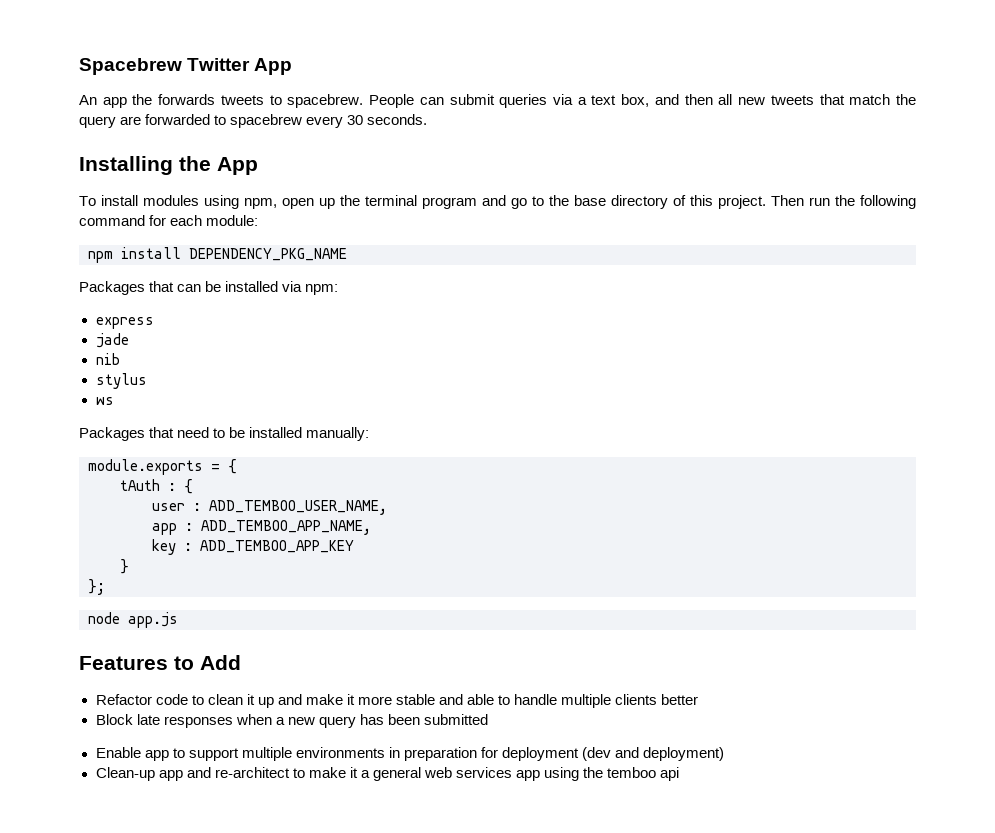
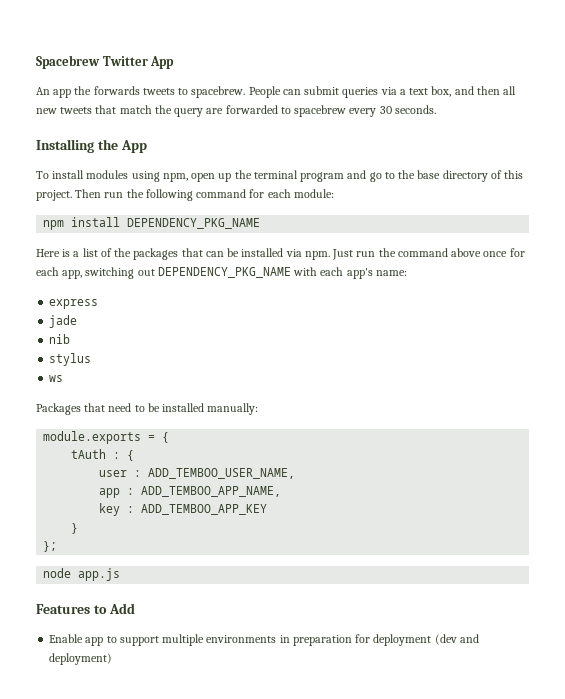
[79,281,145,295] Packages -> [36,248,179,260] Here is a list of the packages
[305,284,339,295] npm: -> [304,248,525,260] [36,267,407,279] npm. Just run the command above once for each app, switching out DEPENDENCY_PKG_NAME with each app's name:
[95,694,699,708] [95,714,488,728] // Refactor code to clean it up and make it more stable and able to handle multiple clients better // Block late responses when a new query has been submitted -> (135, 608) none
[95,767,680,781] // Clean-up app and re-architect to make it a general web services app using the temboo api -> (113, 659) none

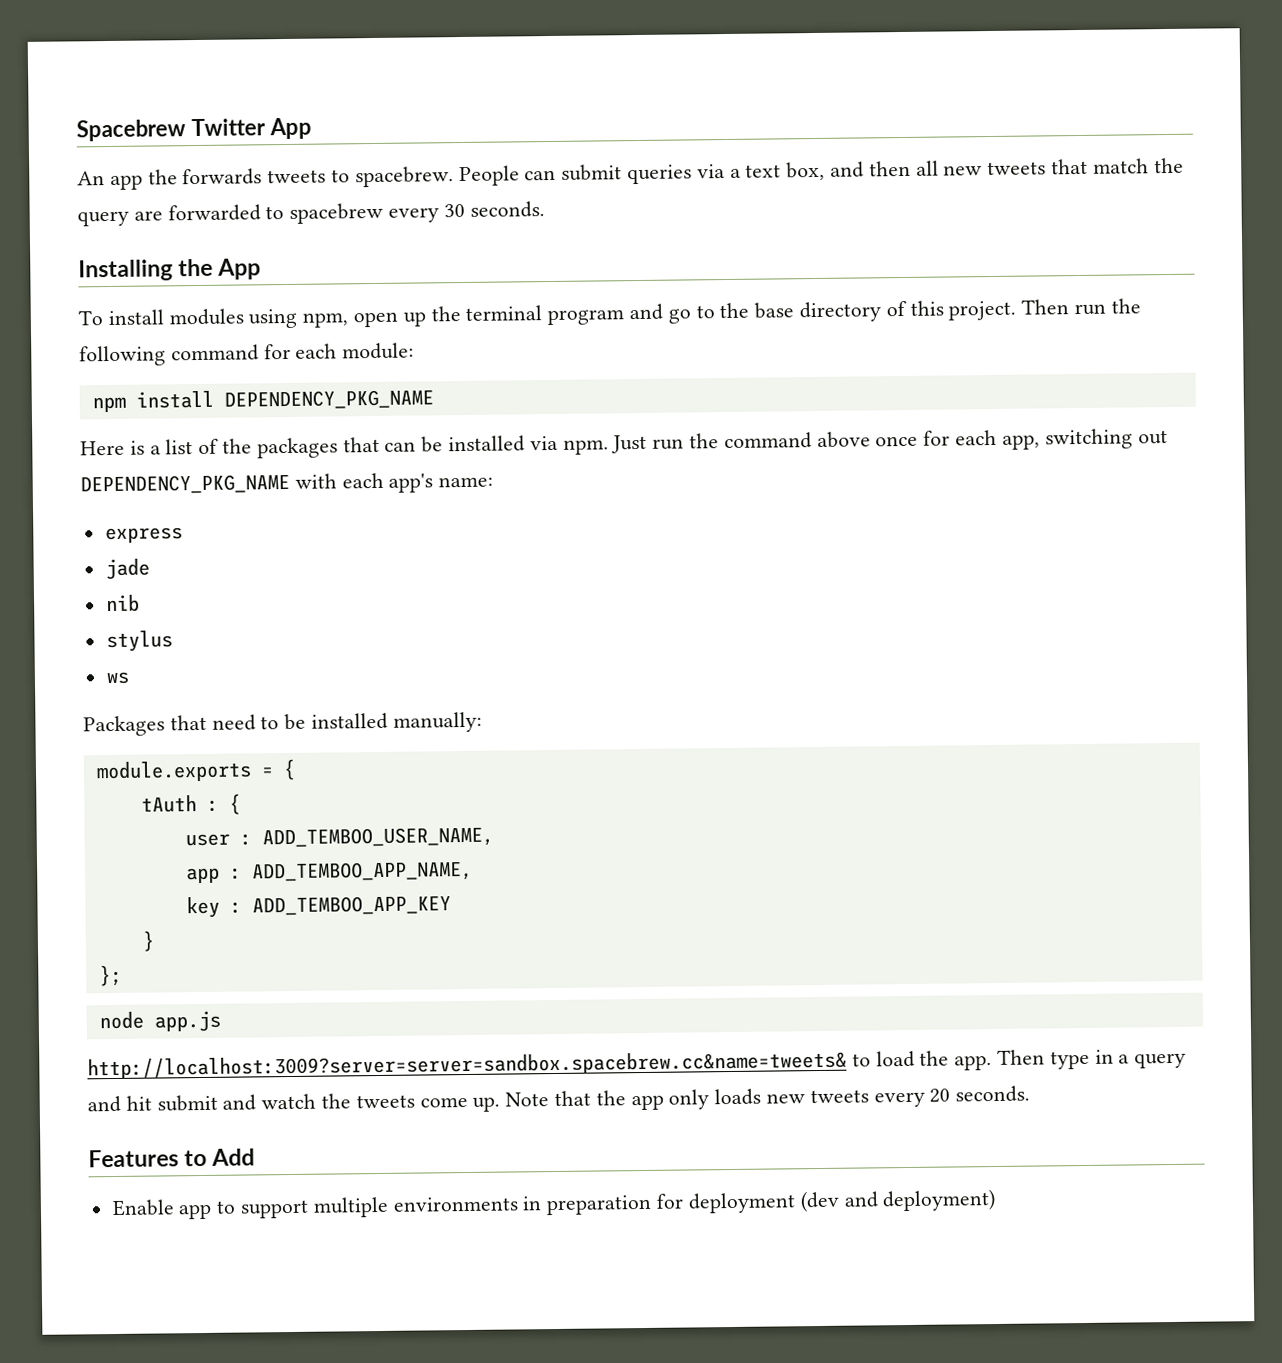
(121, 574) none -> [87,1049,1187,1080] [87,1085,1031,1113] // http://localhost:3009?server=server=sandbox.spacebrew.cc&name=tweets& to load the app. Then type in a query and hit submit and watch the tweets come up. Note that the app only loads new tweets every 20 seconds.

